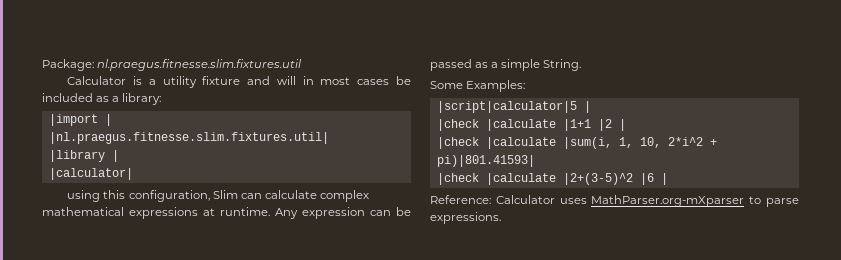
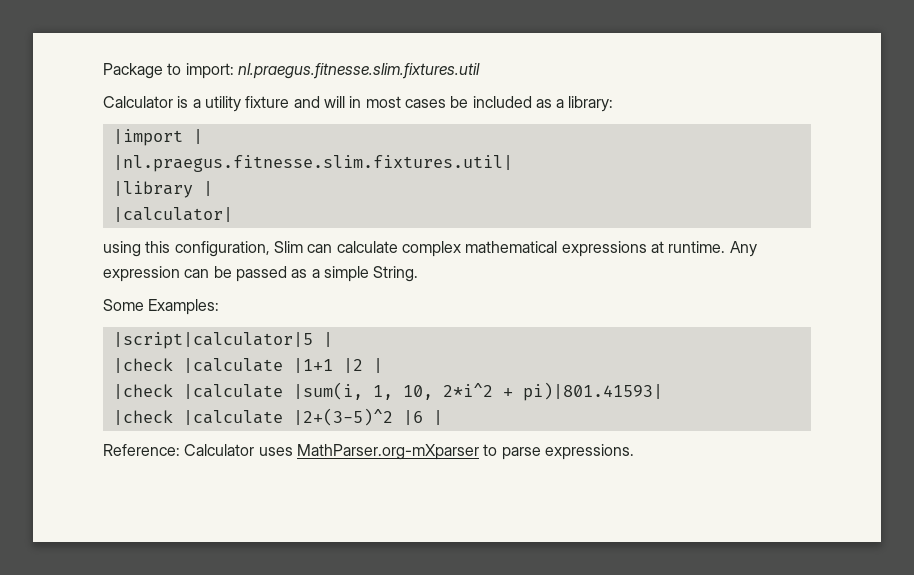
[42,59,94,71] Package: -> [103,63,234,79] Package to import:

